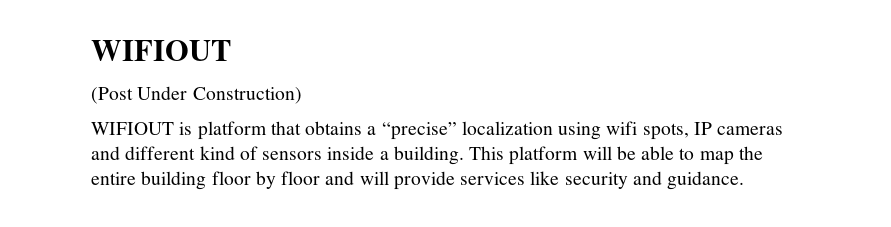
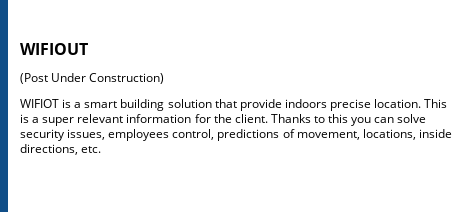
[91,121,784,140] [91,146,763,165] [91,171,745,190] WIFIOUT is platform that obtains a “precise” localization using wifi spots, IP cameras and different kind of sensors inside a building. This platform will be able to map the entire building floor by floor and will provide services like security and guidance. -> [20,99,448,111] [20,114,427,126] [20,129,452,141] [20,144,102,155] WIFIOT is a smart building solution that provide indoors precise location. This is a super relevant information for the client. Thanks to this you can solve security issues, employees control, predictions of movement, locations, inside directions, etc.

